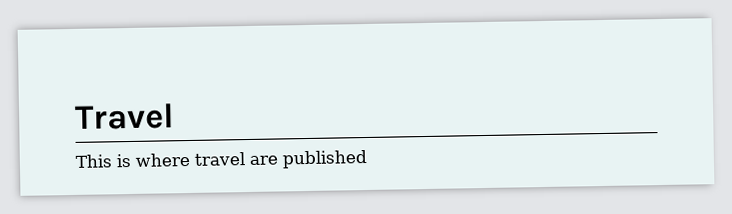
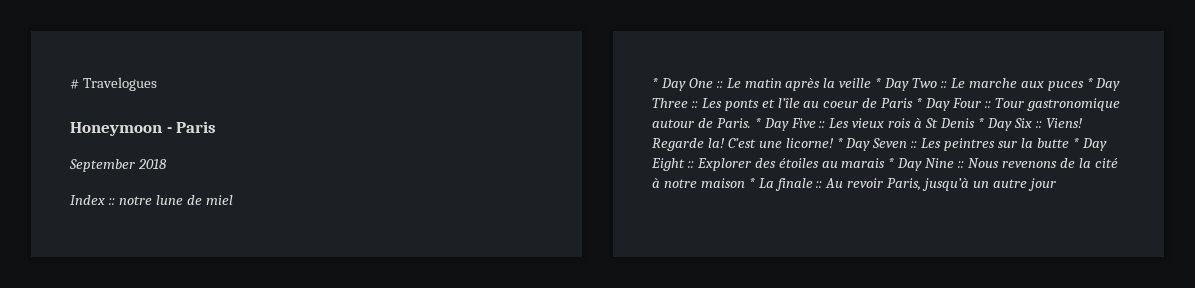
[74,103,175,130] [75,149,368,169] Travel // This is where travel are published -> [70,77,157,91] [70,121,217,136] [69,159,167,172] [70,195,233,205] [652,78,1121,91] [652,98,1120,111] [652,118,1083,131] [652,138,1107,151] [651,158,1118,171] [652,178,1056,191] # Travelogues // Honeymoon - Paris // September 2018 // Index :: notre lune de miel // * Day One :: Le matin après la veille * Day Two :: Le marche aux puces * Day Three :: Les ponts et l’île au coeur de Paris * Day Four :: Tour gastronomique autour de Paris. * Day Five :: Les vieux rois à St Denis * Day Six :: Viens! Regarde la! C’est une licorne! * Day Seven :: Les peintres sur la butte * Day Eight :: Explorer des étoiles au marais * Day Nine :: Nous revenons de la cité à notre maison * La finale :: Au revoir Paris, jusqu’à un autre jour

